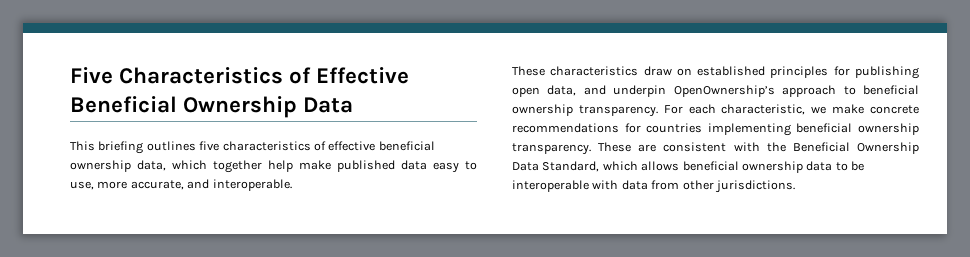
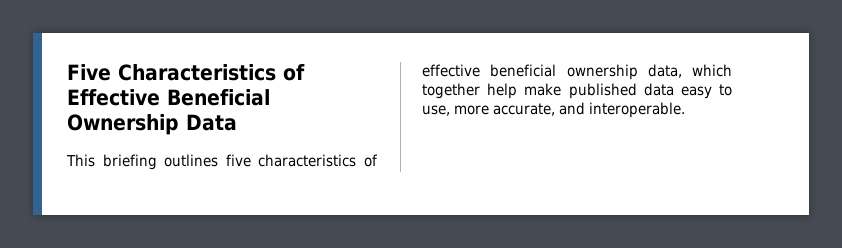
[512,66,919,79] [512,85,919,97] [512,104,919,117] [512,123,919,136] [512,142,919,155] [512,161,864,173] [512,180,795,193] // These characteristics draw on established principles for publishing open data, and underpin OpenOwnership’s approach to beneficial ownership transparency. For each characteristic, we make concrete recommendations for countries implementing beneficial ownership transparency. These are consistent with the Beneficial Ownership Data Standard, which allows beneficial ownership data to be interoperable with data from other jurisdictions. -> (686, 110) none

